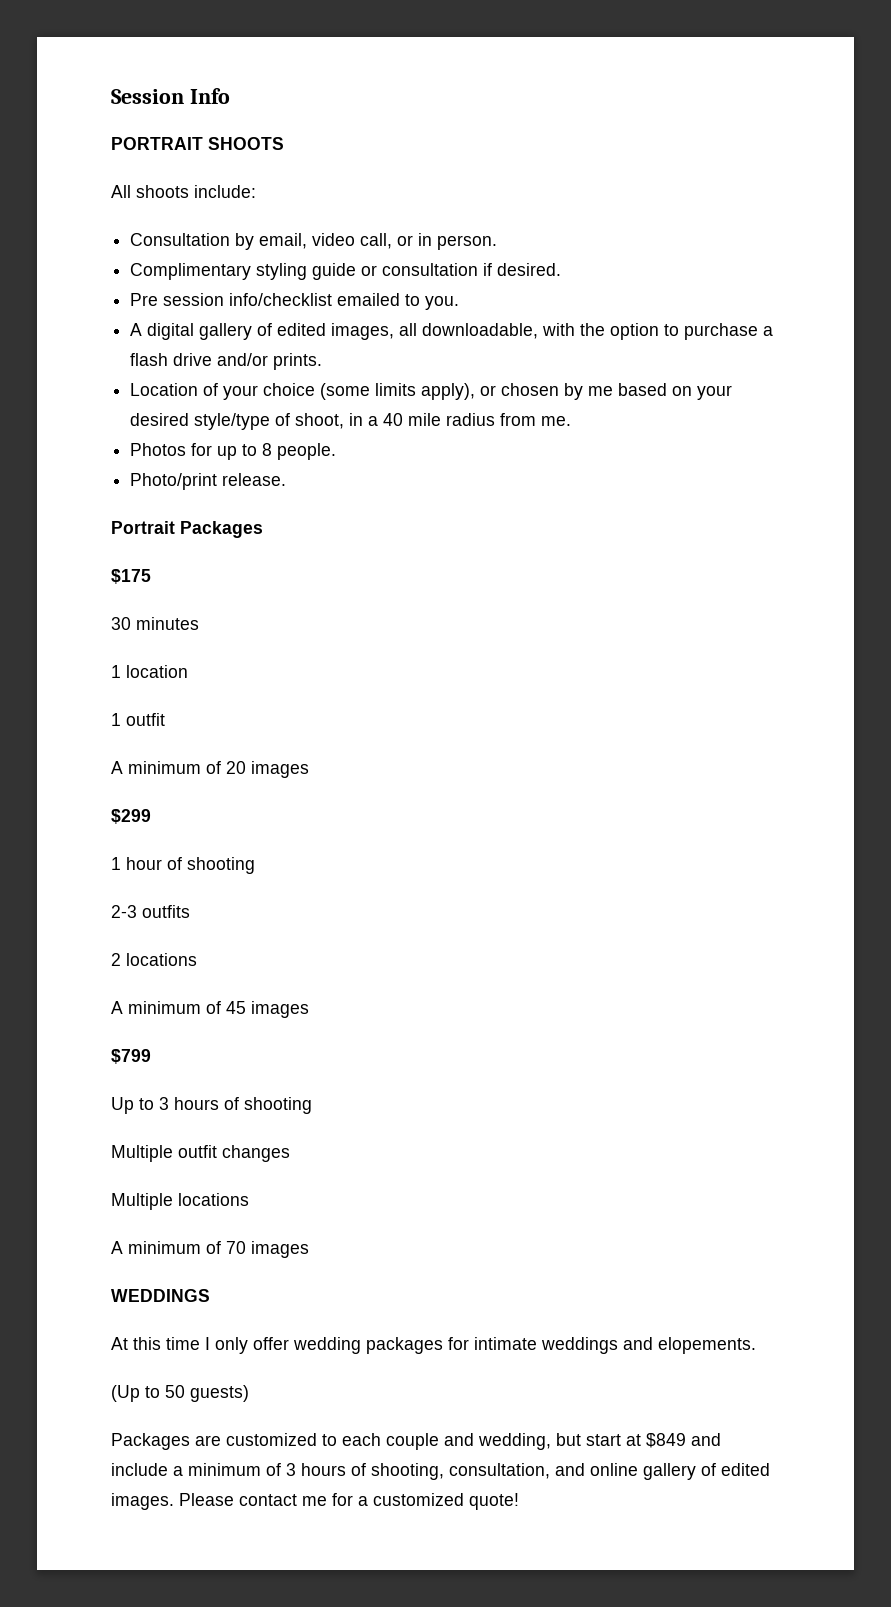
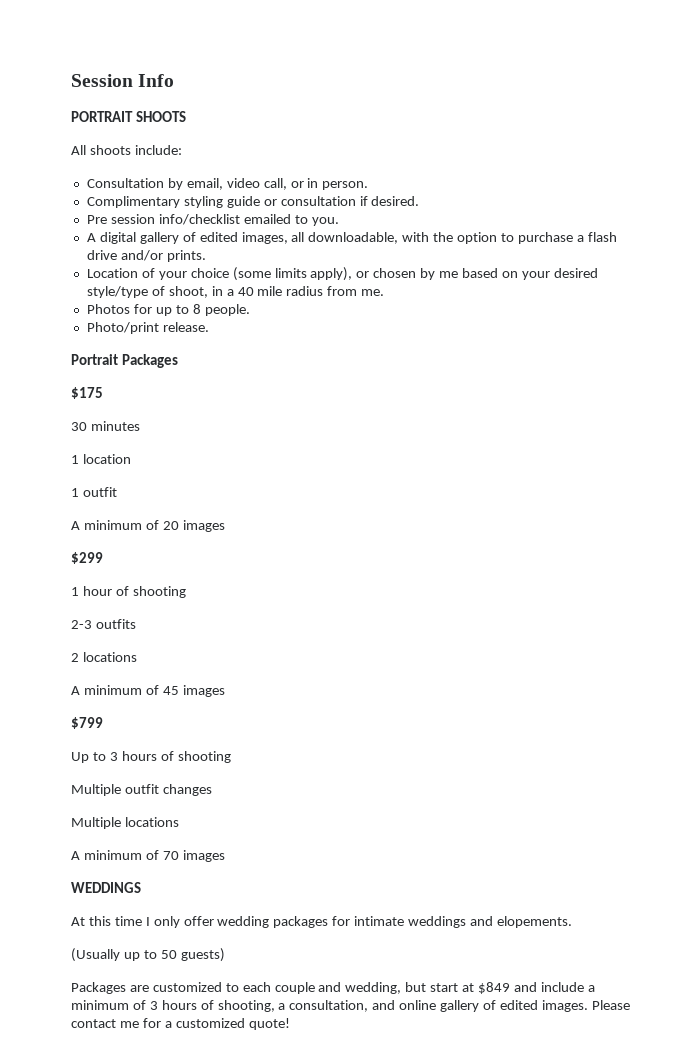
[111,1385,140,1402] (Up -> [71,948,140,962] (Usually up
(444, 1471) none -> [278,1003,286,1010] a

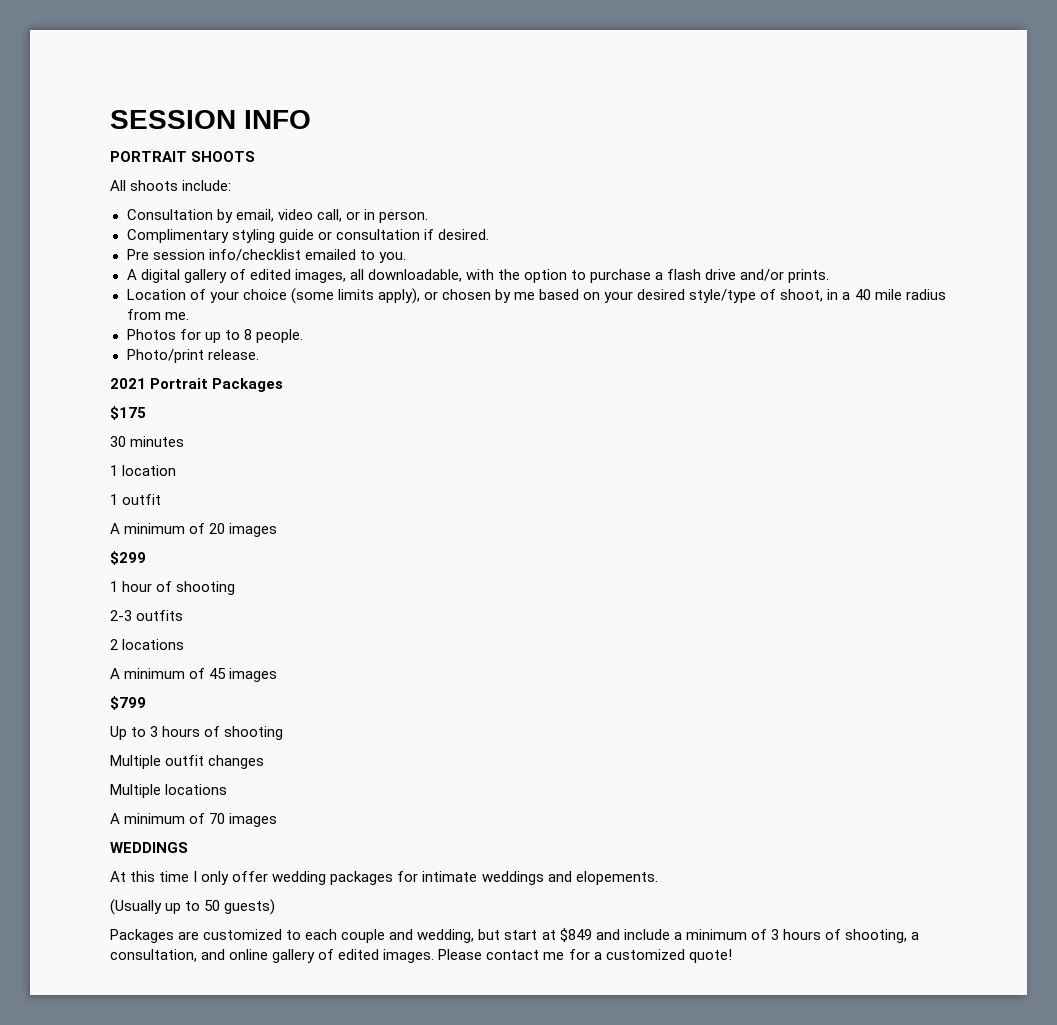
[71,74,175,87] Session Info -> [110,110,311,129] SESSION INFO
(209, 327) none -> [110,378,146,389] 2021

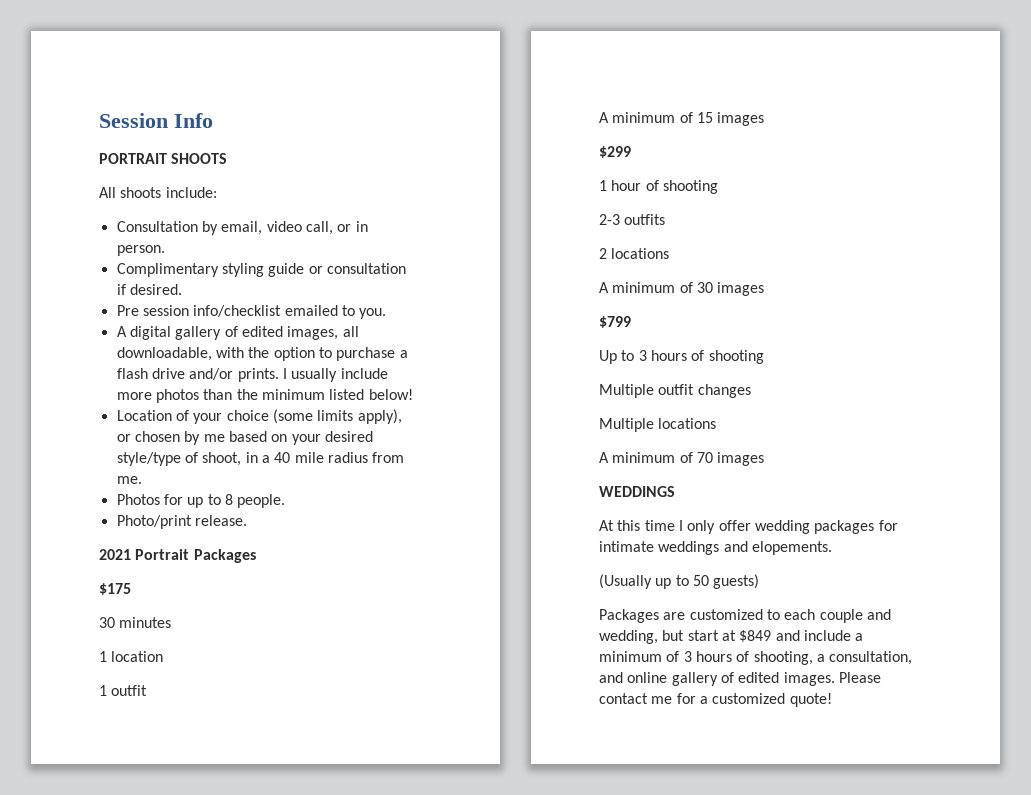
[110,110,311,129] SESSION INFO -> [99,113,213,128] Session Info
(830, 276) none -> [282,368,388,382] [116,389,413,403] I usually include more photos than the minimum listed below!
[209,523,226,534] 20 -> [696,112,713,123] 15
[209,668,227,679] 45 -> [696,282,713,293] 30

